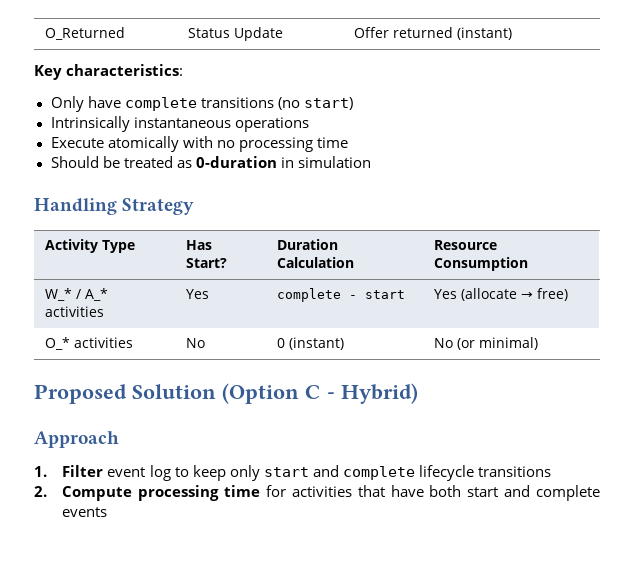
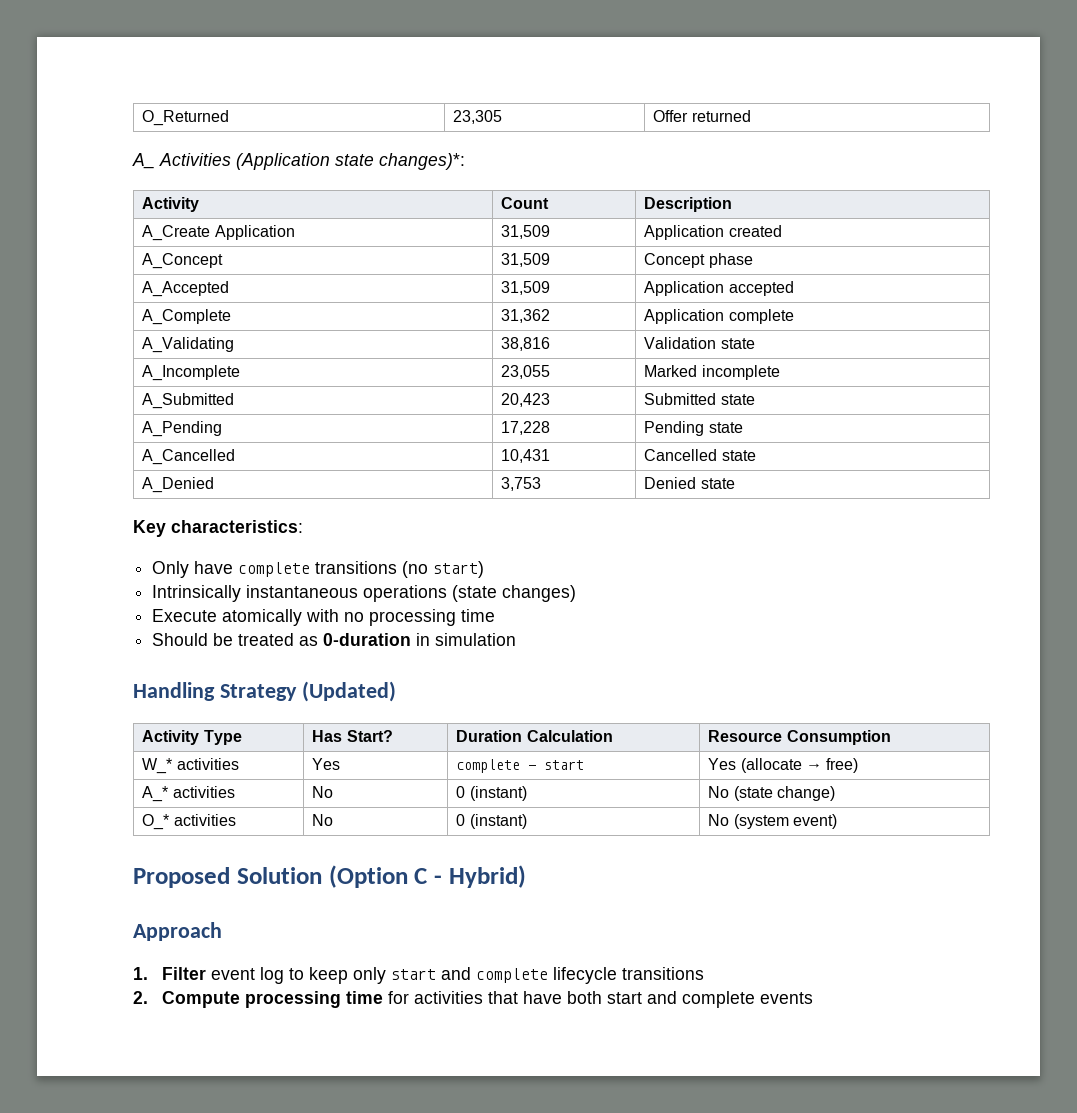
[187,27,283,41] Status Update -> [453,110,503,124] 23,305
[456,27,512,40] (instant) -> [132,153,465,170] [142,197,200,212] [501,197,550,209] [644,197,733,212] [142,225,295,241] [501,225,551,239] [644,225,782,240] [142,253,224,269] [501,253,551,267] [644,253,753,268] [142,281,230,297] [501,281,551,295] [644,281,794,296] [142,309,232,325] [501,309,551,323] [644,309,794,324] [142,337,235,353] [501,337,551,351] [644,337,755,349] [142,365,241,381] [501,365,551,379] [644,365,780,380] [142,393,235,409] [501,393,551,407] [644,393,755,405] [142,421,223,437] [501,421,551,435] [644,421,743,436] [142,449,236,465] [501,449,551,463] [644,449,756,461] [142,477,215,493] [501,477,542,491] [644,477,735,489] // A_ Activities (Application state changes)*: // Activity | Count | Description // A_Create Application | 31,509 | Application created // A_Concept | 31,509 | Concept phase // A_Accepted | 31,509 | Application accepted // A_Complete | 31,362 | Application complete // A_Validating | 38,816 | Validation state // A_Incomplete | 23,055 | Marked incomplete // A_Submitted | 20,423 | Submitted state // A_Pending | 17,228 | Pending state // A_Cancelled | 10,431 | Cancelled state // A_Denied | 3,753 | Denied state
(309, 124) none -> [452,585,577,602] (state changes)
(195, 206) none -> [301,681,396,702] (Updated)
[75,288,108,301] / A_* -> (173, 766) none
(568, 294) none -> [142,786,235,802] [312,786,334,798] [456,786,527,801] [708,786,835,801] // A_* activities | No | 0 (instant) | No (state change)
[456,337,538,350] (or minimal) -> [733,814,837,829] (system event)

